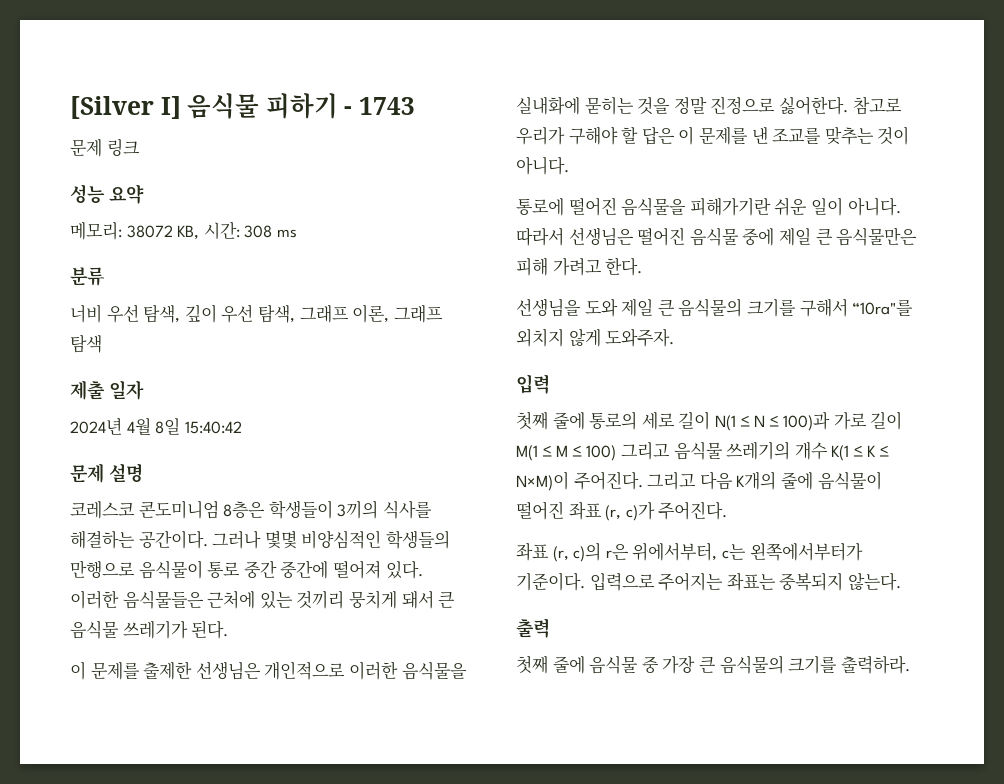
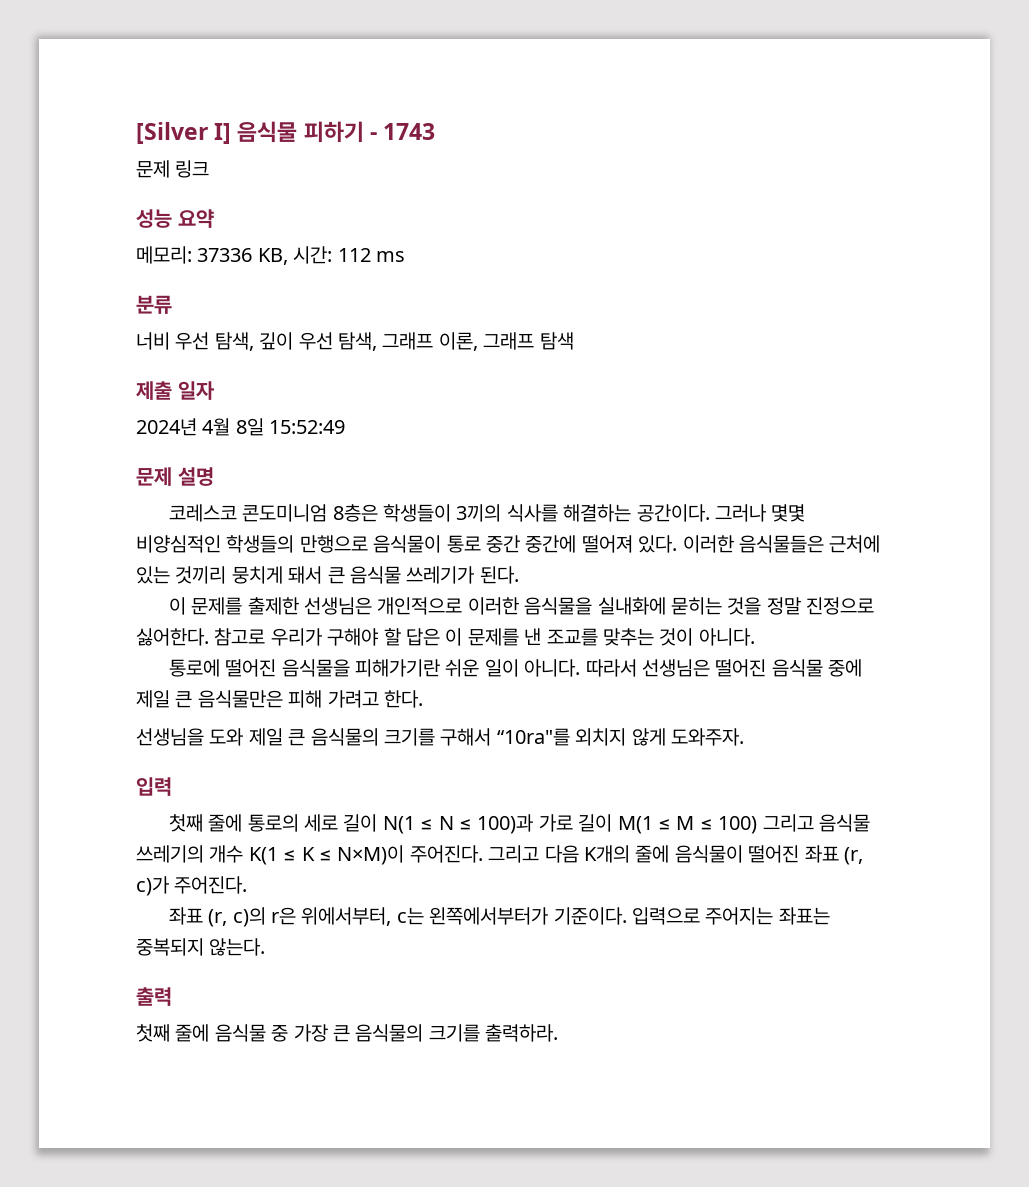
[126,225,173,238] 38072 -> [197,248,253,262] 37336
[244,225,273,238] 308 -> [337,248,371,262] 112
[184,421,242,434] 15:40:42 -> [269,420,346,434] 15:52:49

